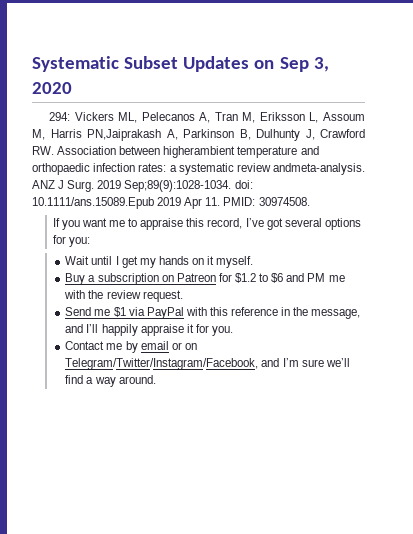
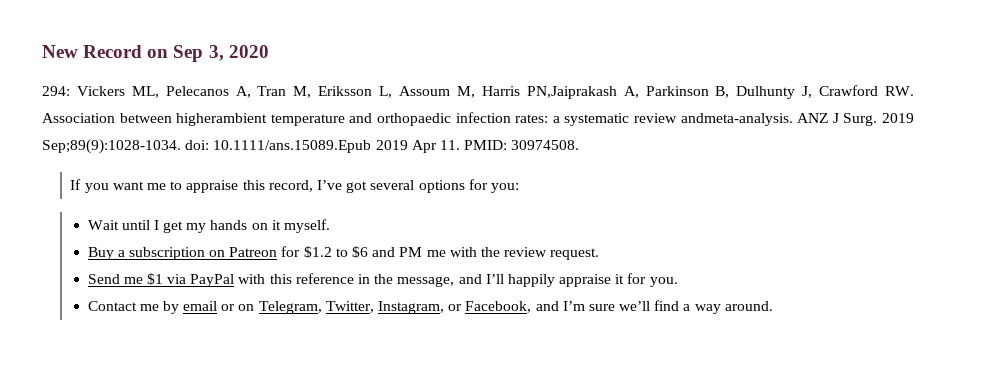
[32,56,250,72] Systematic Subset Updates -> [42,45,143,58] New Record
[65,358,259,370] Telegram/Twitter/Instagram/Facebook, -> [258,301,532,314] Telegram, Twitter, Instagram, or Facebook,

